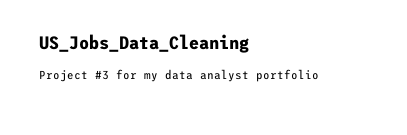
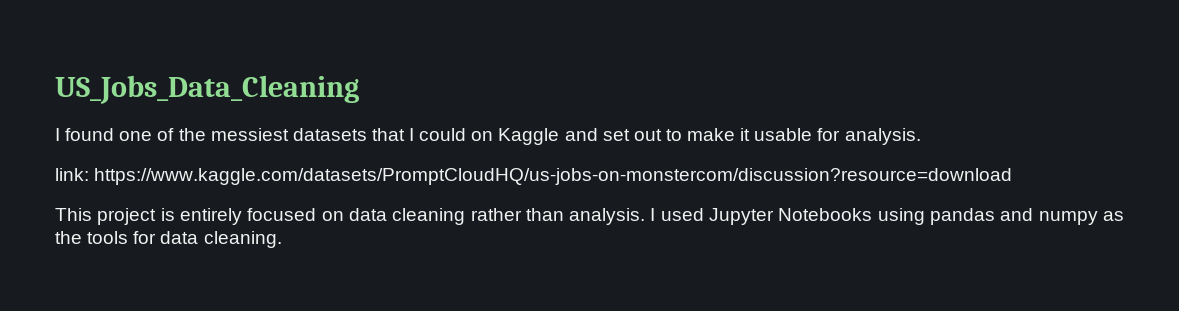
[39,69,319,82] Project #3 for my data analyst portfolio -> [55,128,921,145] [55,168,1013,185] [55,208,1124,225] [55,231,282,248] I found one of the messiest datasets that I could on Kaggle and set out to make it usable for analysis. // link: https://www.kaggle.com/datasets/PromptCloudHQ/us-jobs-on-monstercom/discussion?resource=download // This project is entirely focused on data cleaning rather than analysis. I used Jupyter Notebooks using pandas and numpy as the tools for data cleaning.

